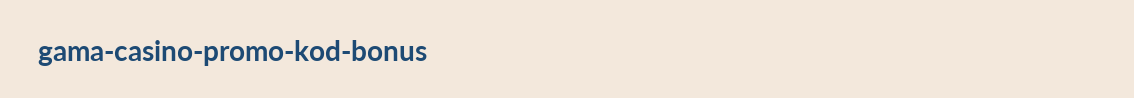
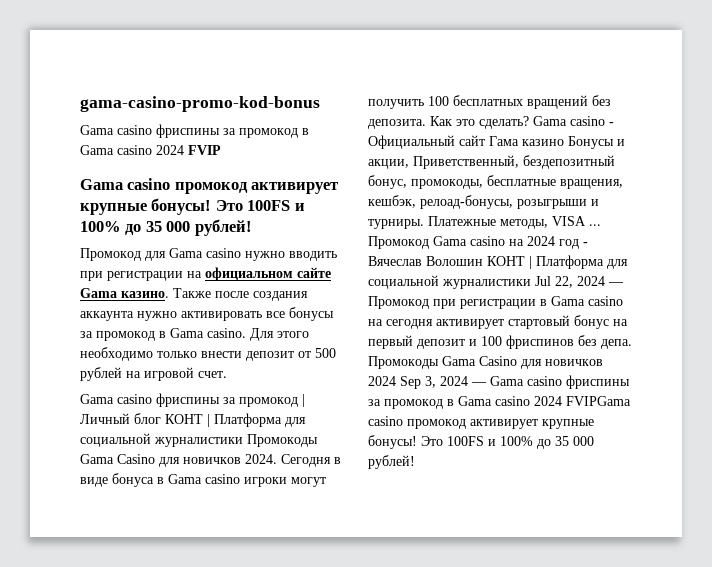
(427, 53) none -> [80,124,309,138] [80,145,221,155] [80,178,339,194] [80,198,305,215] [80,219,252,236] [80,248,337,261] [80,267,331,281] [80,288,308,301] [80,307,334,321] [80,328,309,341] [80,347,336,361] [80,367,227,381] [80,393,305,407] [80,413,306,427] [80,433,318,447] [80,454,341,467] [80,473,326,487] [368,95,611,109] [368,116,614,129] [368,135,625,149] [368,155,615,169] [368,175,623,189] [368,195,599,209] [368,216,601,229] [368,236,588,249] [368,255,628,269] [368,275,624,289] [368,296,623,309] [368,315,628,329] [368,335,632,349] [368,356,603,369] [368,375,630,389] [368,396,631,409] [368,416,594,429] [368,435,594,449] [368,455,415,469] // Gama casino фриспины за промокод в Gama casino 2024 FVIP // Gama casino промокод активирует крупные бонусы! Это 100FS и 100% до 35 000 рублей! // Промокод для Gama casino нужно вводить при регистрации на официальном сайте Gama казино. Также после создания аккаунта нужно активировать все бонусы за промокод в Gama casino. Для этого необходимо только внести депозит от 500 рублей на игровой счет. // Gama casino фриспины за промокод | Личный блог КОНТ | Платформа для социальной журналистики Промокоды Gama Casino для новичков 2024. Сегодня в виде бонуса в Gama casino игроки могут получить 100 бесплатных вращений без депозита. Как это сделать? Gama casino - Официальный сайт Гама казино Бонусы и акции, Приветственный, бездепозитный бонус, промокоды, бесплатные вращения, кешбэк, релоад-бонусы, розыгрыши и турниры. Платежные методы, VISA ... Промокод Gama casino на 2024 год - Вячеслав Волошин КОНТ | Платформа для социальной журналистики Jul 22, 2024 — Промокод при регистрации в Gama casino на сегодня активирует стартовый бонус на первый депозит и 100 фриспинов без депа. Промокоды Gama Casino для новичков 2024 Sep 3, 2024 — Gama casino фриспины за промокод в Gama casino 2024 FVIPGama casino промокод активирует крупные бонусы! Это 100FS и 100% до 35 000 рублей!

